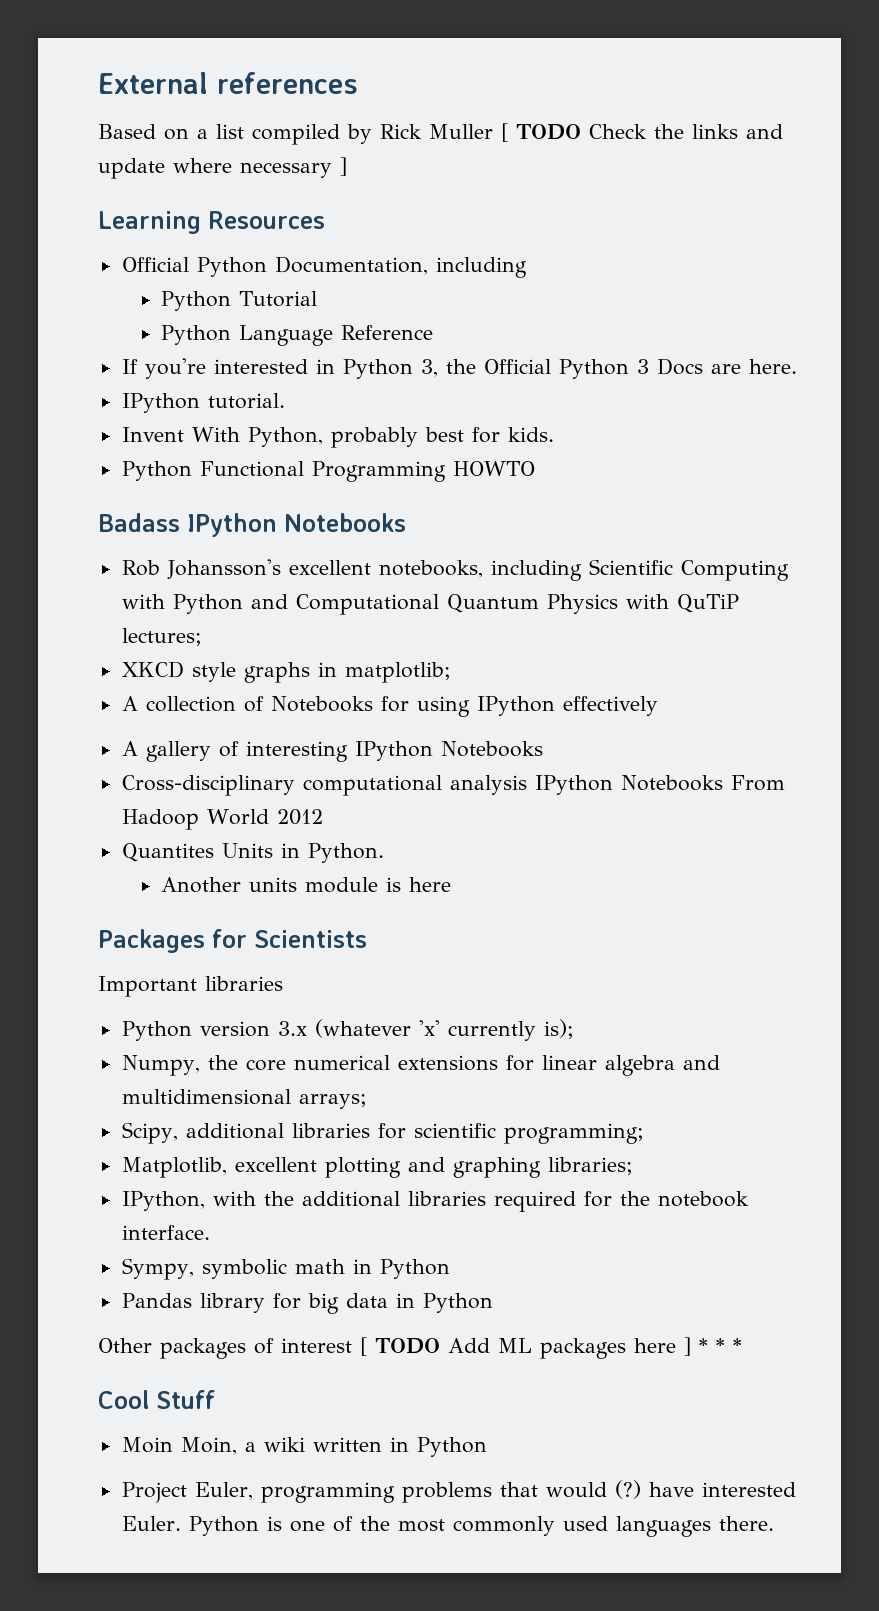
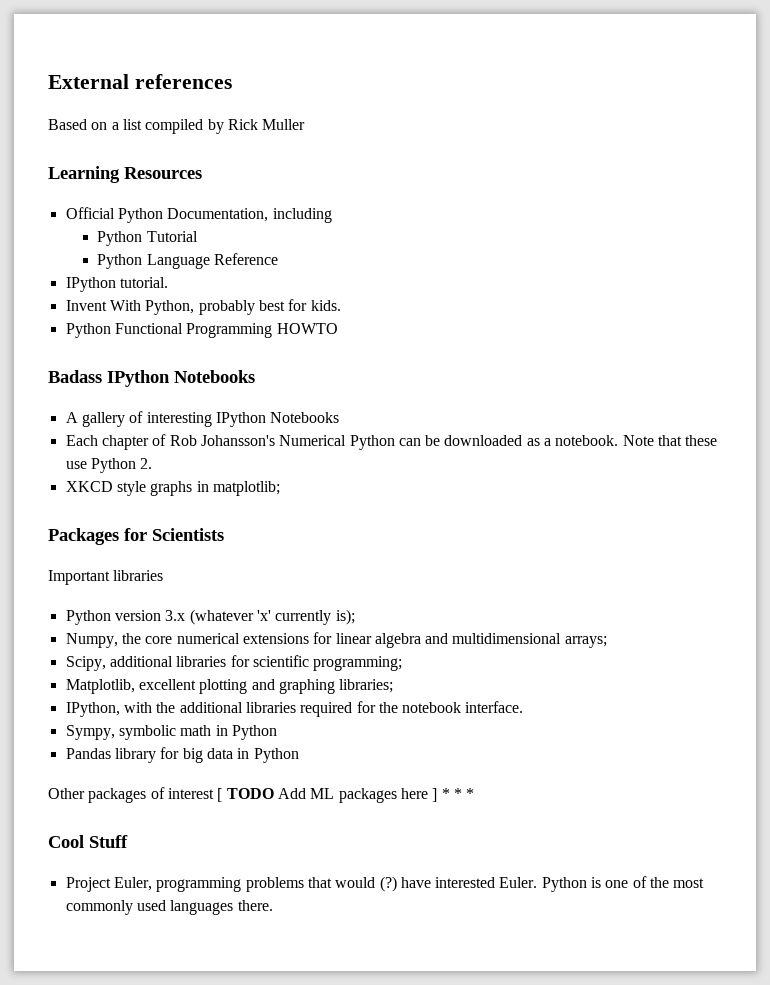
[501,123,783,142] [98,157,347,179] [ TODO Check the links and update where necessary ] -> (306, 124) none
[121,358,797,379] // If you're interested in Python 3, the Official Python 3 Docs are here. -> (278, 259) none
[121,559,789,581] [121,594,739,615] [121,628,202,646] [121,661,451,683] [121,696,658,717] // Rob Johansson's excellent notebooks, including Scientific Computing with Python and Computational Quantum Physics with QuTiP lectures; // XKCD style graphs in matplotlib; // A collection of Notebooks for using IPython effectively -> (255, 376) none
[121,775,785,796] [121,809,323,830] [121,843,384,863] [161,877,452,893] Cross-disciplinary computational analysis IPython Notebooks From Hadoop World 2012 // Quantites Units in Python. // Another units module is here -> [65,434,718,450] [65,458,153,473] [65,481,280,496] Each chapter of Rob Johansson's Numerical Python can be downloaded as a notebook. Note that these use Python 2. // XKCD style graphs in matplotlib;
[121,1437,487,1457] // Moin Moin, a wiki written in Python -> (128, 841) none

